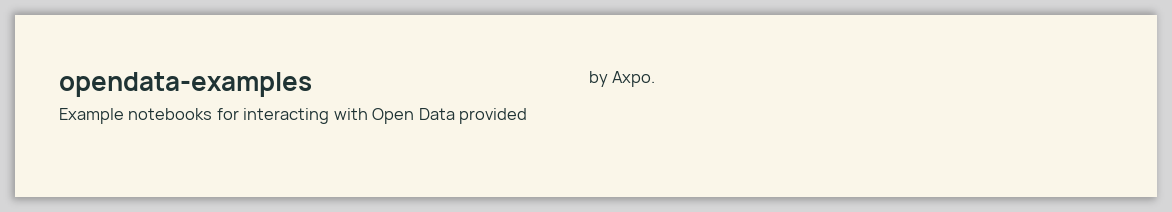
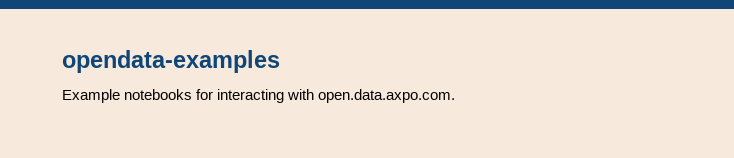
[372,108,528,124] [589,71,656,87] Open Data provided by Axpo. -> [318,89,456,103] open.data.axpo.com.

